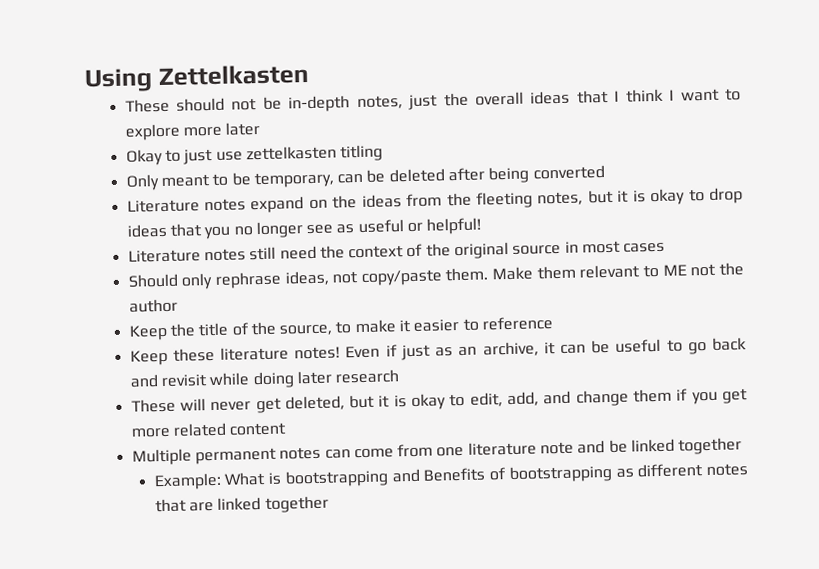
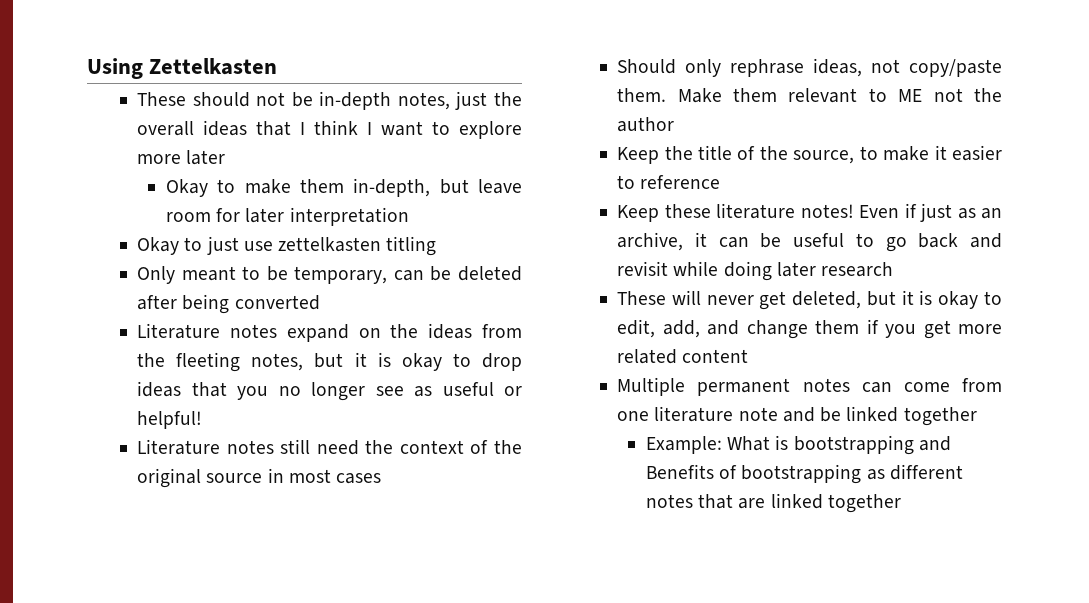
(261, 128) none -> [165,178,522,197] [165,207,409,226] // Okay to make them in-depth, but leave room for later interpretation

